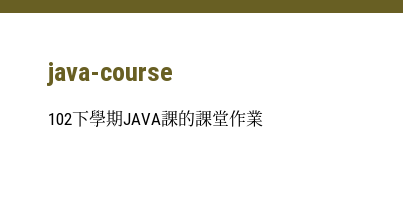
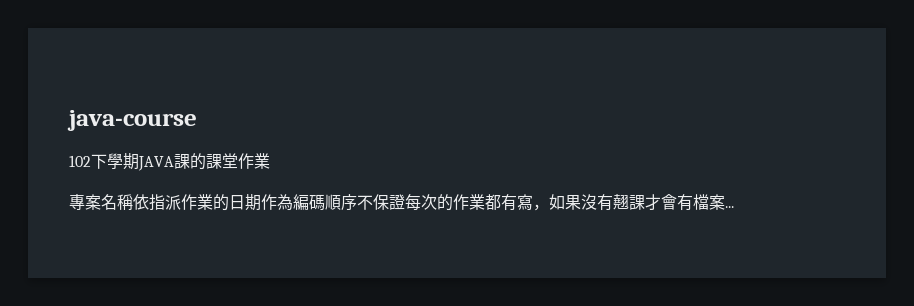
(263, 118) none -> [69,194,734,211] // 專案名稱依指派作業的日期作為編碼順序不保證每次的作業都有寫，如果沒有翹課才會有檔案...

